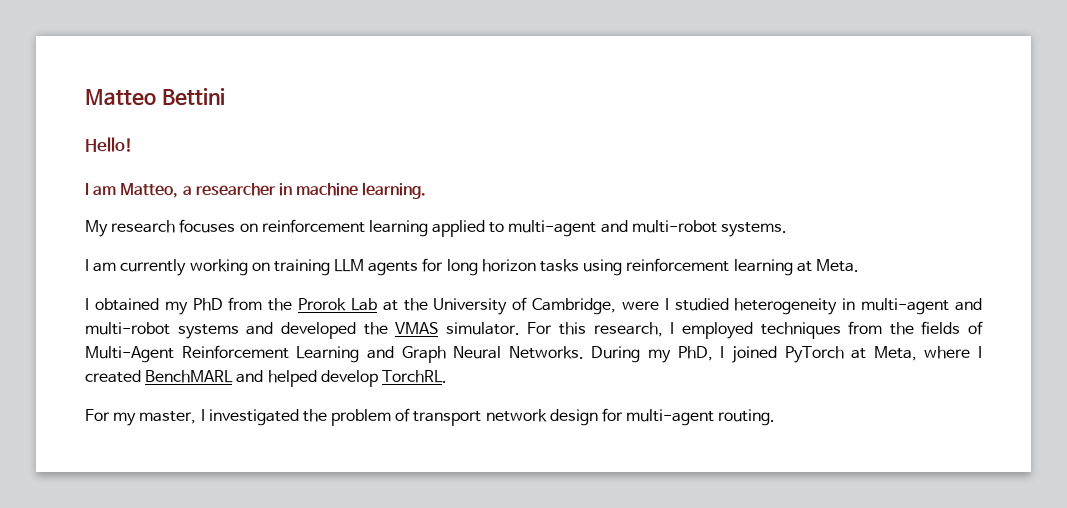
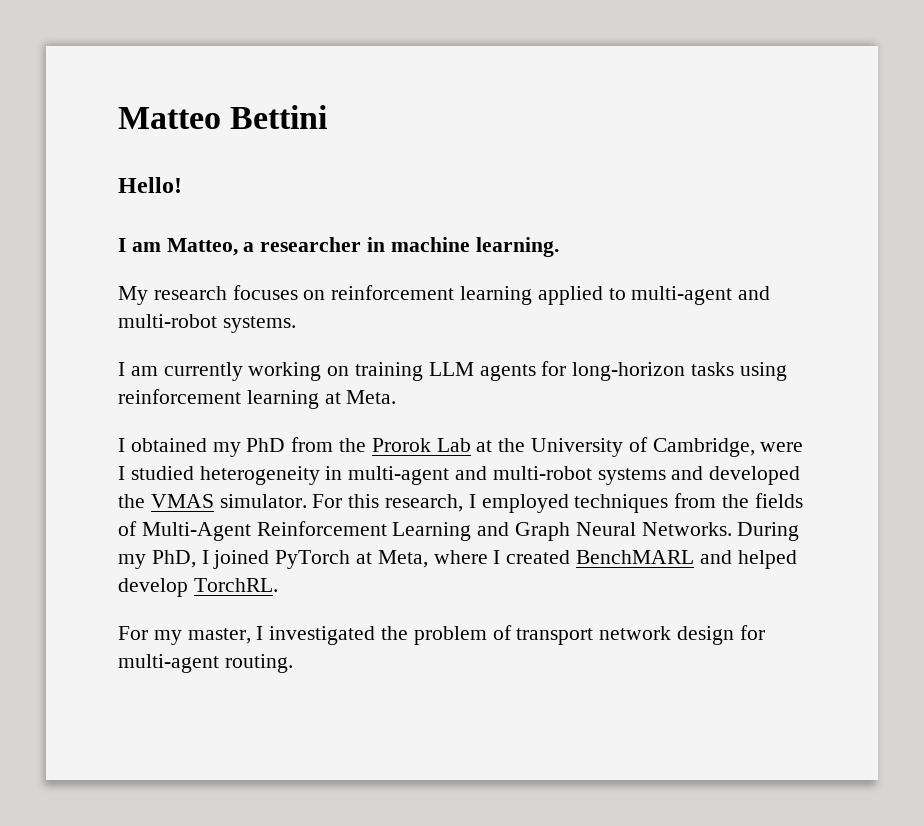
[446,259,536,276] long horizon -> [572,362,686,381] long-horizon

